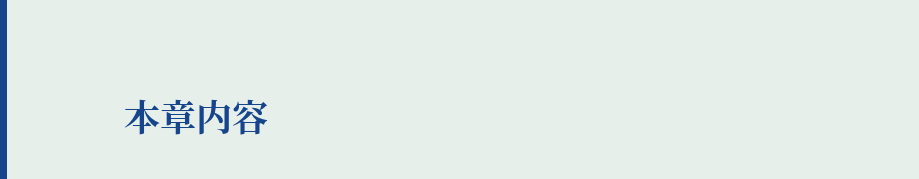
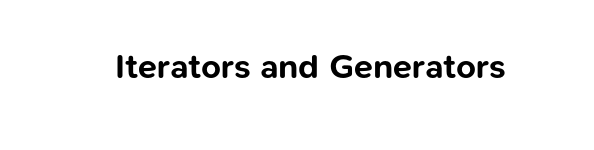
[124,99,268,135] 本章内容 -> [115,55,506,79] Iterators and Generators

